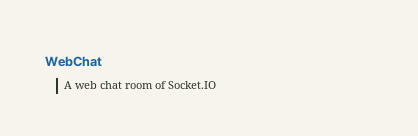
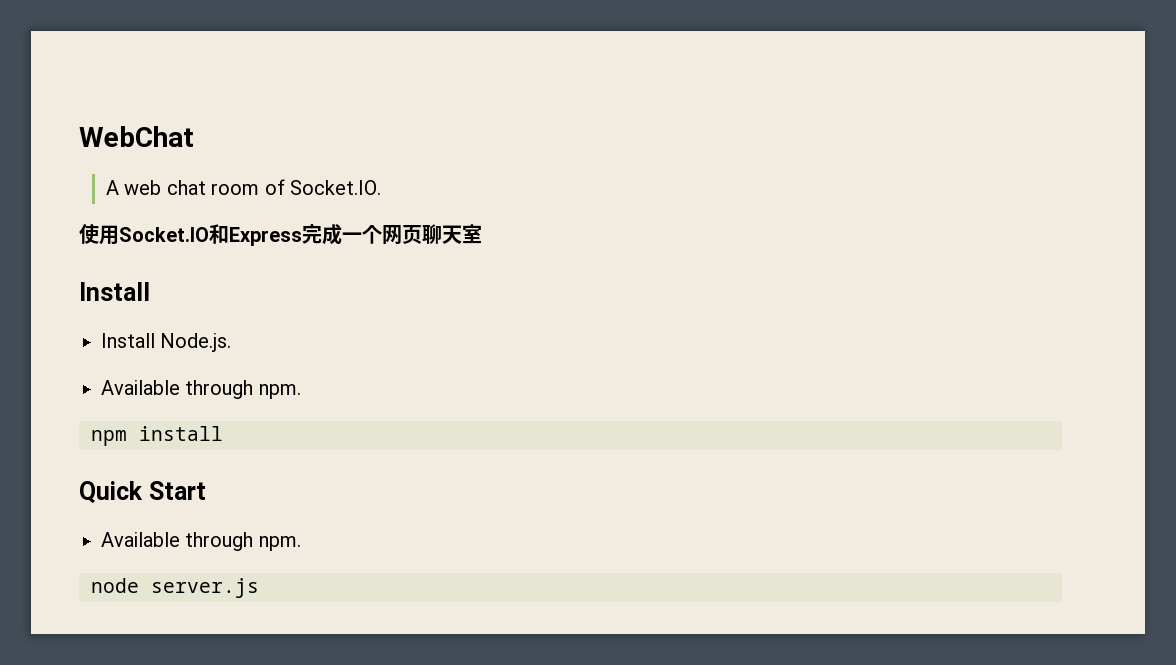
[167,81,216,89] Socket.IO -> [290,180,382,195] [79,223,482,246] [79,282,150,301] [101,333,232,352] [101,380,301,399] [91,426,223,446] [79,481,206,504] [101,532,301,551] [91,578,259,598] Socket.IO. // 使用Socket.IO和Express完成一个网页聊天室 // Install // Install Node.js. // Available through npm. // npm install // Quick Start // Available through npm. // node server.js

